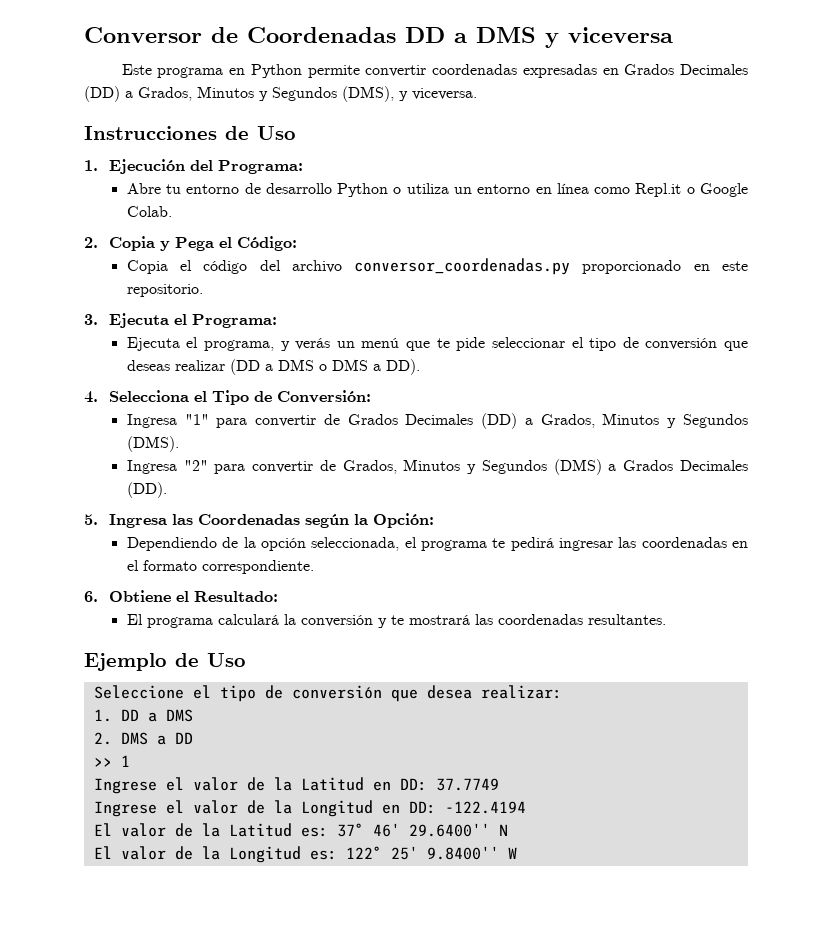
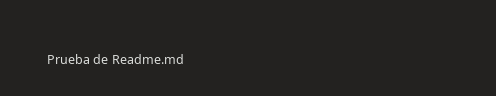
[84,27,673,48] [121,64,748,78] [84,86,477,102] [84,126,296,140] [84,159,304,174] [126,183,748,197] [126,206,172,217] [84,236,298,251] [126,258,749,275] [126,284,203,297] [84,313,278,328] [126,337,748,351] [126,359,420,375] [84,390,372,405] [126,413,749,429] [126,436,179,452] [126,459,749,475] [126,482,167,498] [84,513,435,528] [126,537,748,551] [126,560,314,574] [84,590,279,602] [126,614,666,628] [84,653,246,671] [93,685,562,702] [93,709,193,722] [93,732,193,745] [93,755,130,767] [93,777,499,794] [93,800,526,817] [93,823,508,837] [93,846,517,863] Conversor de Coordenadas DD a DMS y viceversa // Este programa en Python permite convertir coordenadas expresadas en Grados Decimales (DD) a Grados, Minutos y Segundos (DMS), y viceversa. // Instrucciones de Uso // 1. Ejecución del Programa: // Abre tu entorno de desarrollo Python o utiliza un entorno en línea como Repl.it o Google Colab. // 2. Copia y Pega el Código: // Copia el código del archivo conversor_coordenadas.py proporcionado en este repositorio. // 3. Ejecuta el Programa: // Ejecuta el programa, y verás un menú que te pide seleccionar el tipo de conversión que deseas realizar (DD a DMS o DMS a DD). // 4. Selecciona el Tipo de Conversión: // Ingresa "1" para convertir de Grados Decimales (DD) a Grados, Minutos y Segundos (DMS). // Ingresa "2" para convertir de Grados, Minutos y Segundos (DMS) a Grados Decimales (DD). // 5. Ingresa las Coordenadas según la Opción: // Dependiendo de la opción seleccionada, el programa te pedirá ingresar las coordenadas en el formato correspondiente. // 6. Obtiene el Resultado: // El programa calculará la conversión y te mostrará las coordenadas resultantes. // Ejemplo de Uso // Seleccione el tipo de conversión que desea realizar: // 1. DD a DMS // 2. DMS a DD // >> 1 // Ingrese el valor de la Latitud en DD: 37.7749 // Ingrese el valor de la Longitud en DD: -122.4194 // El valor de la Latitud es: 37° 46' 29.6400'' N // El valor de la Longitud es: 122° 25' 9.8400'' W -> [47,54,184,64] Prueba de Readme.md

